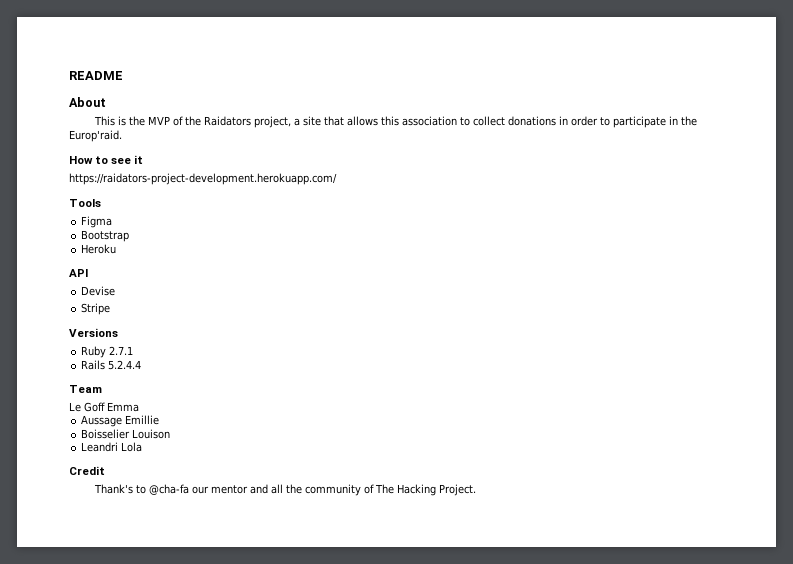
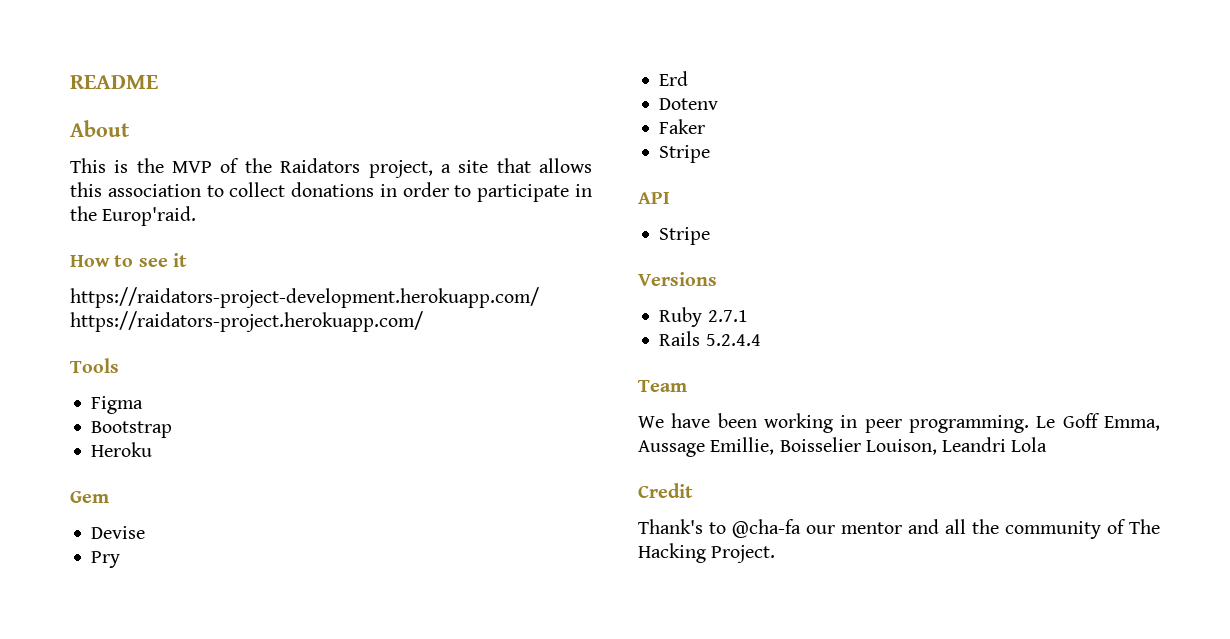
(337, 179) none -> [70,311,423,332] https://raidators-project.herokuapp.com/
[69,269,88,277] API -> [70,491,109,503] Gem
(116, 291) none -> [91,551,121,568] [659,71,689,86] [659,98,719,110] [659,119,706,134] [659,145,711,163] [638,192,670,204] // Pry // Erd // Dotenv // Faker // Stripe // API
[69,402,139,412] [81,415,160,427] [81,429,171,439] Le Goff Emma // Aussage Emillie // Boisselier Louison // -> [638,413,1160,433] [638,437,937,457] We have been working in peer programming. Le Goff Emma, Aussage Emillie, Boisselier Louison,

